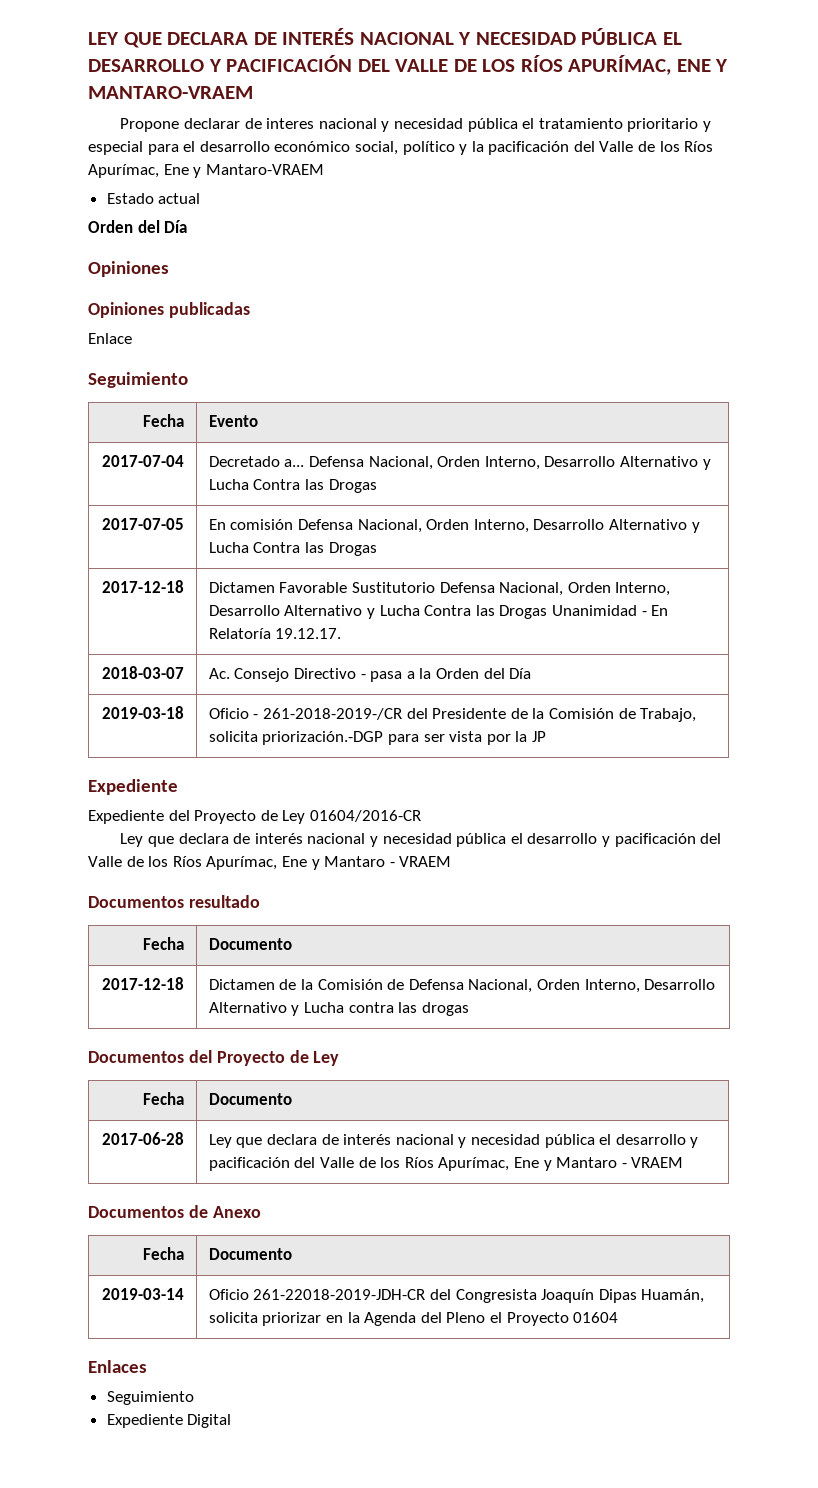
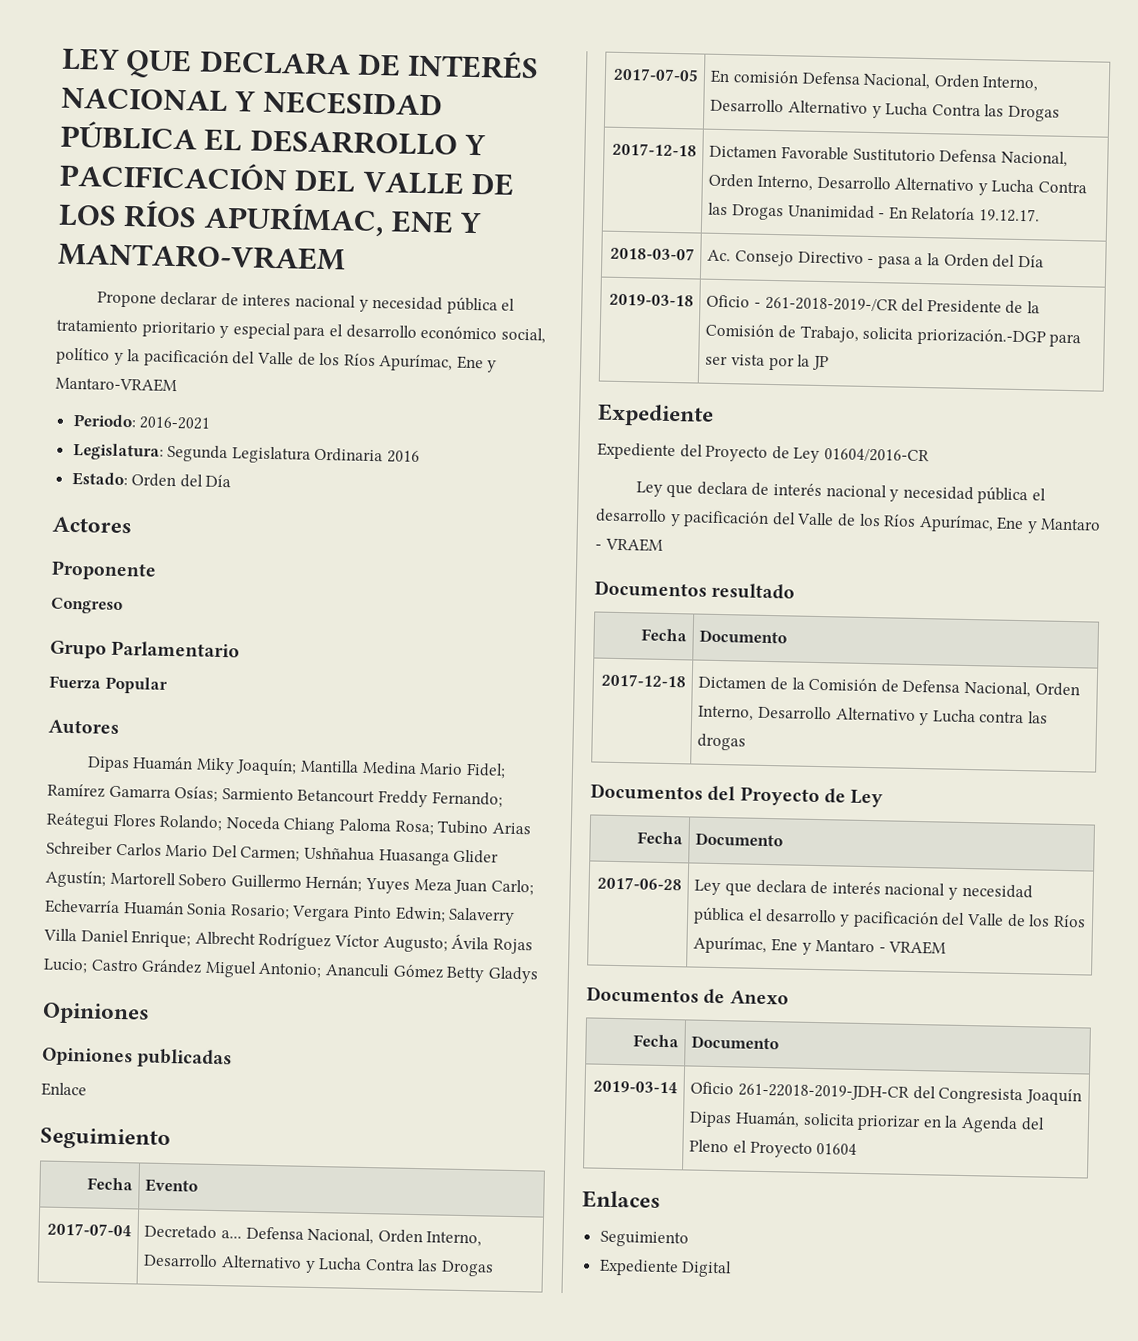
[106,193,201,204] [88,220,188,233] Estado actual // Orden del Día -> [72,413,212,430] [72,442,421,464] [71,471,232,488] [52,516,132,534] [51,560,157,581] [51,597,123,615] [50,640,241,659] [49,675,168,694] [48,719,119,735] [86,756,506,779] [47,783,503,808] [46,812,531,836] [46,841,500,866] [45,870,534,896] [45,899,516,925] [43,928,533,955] [43,958,539,984] Periodo: 2016-2021 // Legislatura: Segunda Legislatura Ordinaria 2016 // Estado: Orden del Día // Actores // Proponente // Congreso // Grupo Parlamentario // Fuerza Popular // Autores // Dipas Huamán Miky Joaquín; Mantilla Medina Mario Fidel; Ramírez Gamarra Osías; Sarmiento Betancourt Freddy Fernando; Reátegui Flores Rolando; Noceda Chiang Paloma Rosa; Tubino Arias Schreiber Carlos Mario Del Carmen; Ushñahua Huasanga Glider Agustín; Martorell Sobero Guillermo Hernán; Yuyes Meza Juan Carlo; Echevarría Huamán Sonia Rosario; Vergara Pinto Edwin; Salaverry Villa Daniel Enrique; Albrecht Rodríguez Víctor Augusto; Ávila Rojas Lucio; Castro Grández Miguel Antonio; Ananculi Gómez Betty Gladys

